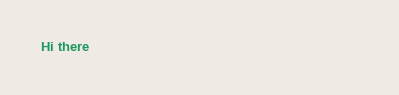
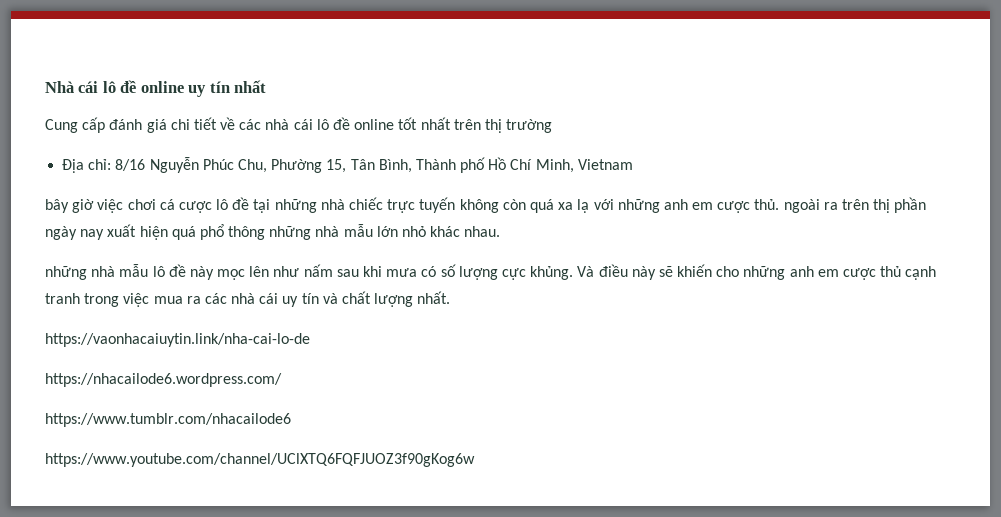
[41,42,89,51] Hi there -> [45,80,267,97] [45,117,553,133] [62,157,633,173] [45,197,927,213] [45,224,501,240] [45,264,937,280] [45,291,451,307] [45,333,310,347] [45,373,282,387] [45,413,291,427] [45,453,475,467] Nhà cái lô đề online uy tín nhất // Cung cấp đánh giá chi tiết về các nhà cái lô đề online tốt nhất trên thị trường // Địa chỉ: 8/16 Nguyễn Phúc Chu, Phường 15, Tân Bình, Thành phố Hồ Chí Minh, Vietnam // bây giờ việc chơi cá cược lô đề tại những nhà chiếc trực tuyến không còn quá xa lạ với những anh em cược thủ. ngoài ra trên thị phần ngày nay xuất hiện quá phổ thông những nhà mẫu lớn nhỏ khác nhau. // những nhà mẫu lô đề này mọc lên như nấm sau khi mưa có số lượng cực khủng. Và điều này sẽ khiến cho những anh em cược thủ cạnh tranh trong việc mua ra các nhà cái uy tín và chất lượng nhất. // https://vaonhacaiuytin.link/nha-cai-lo-de // https://nhacailode6.wordpress.com/ // https://www.tumblr.com/nhacailode6 // https://www.youtube.com/channel/UClXTQ6FQFJUOZ3f90gKog6w

